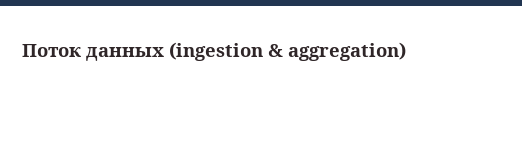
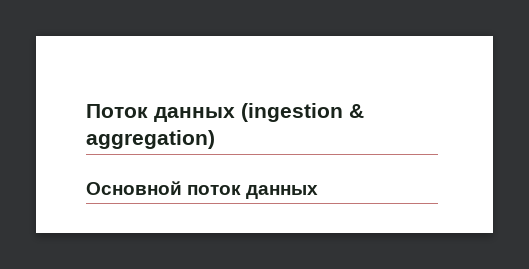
(406, 51) none -> [86,181,319,199] // Основной поток данных

